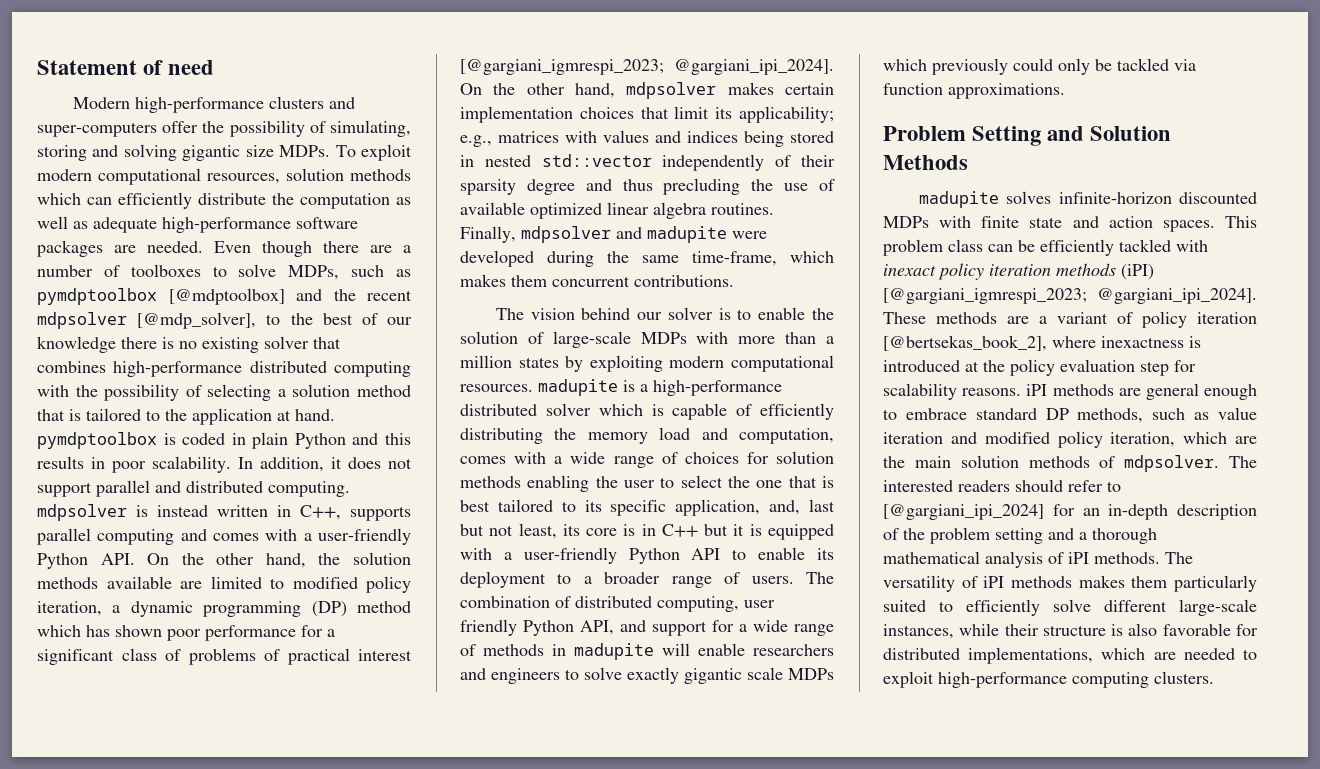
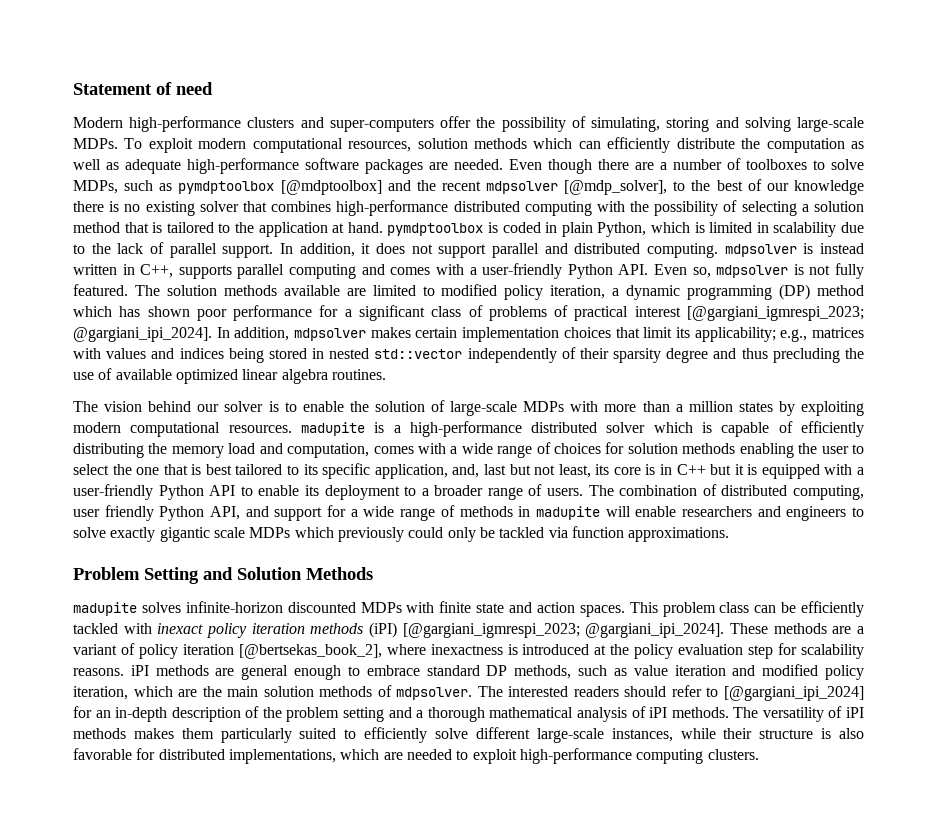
[182,145,274,161] gigantic size -> [797,117,865,132] large-scale
[294,433,411,449] [37,456,231,473] Python and this results in poor scalability. -> [597,222,865,237] [73,242,274,258] Python, which is limited in scalability due to the lack of parallel support.
[147,553,341,568] On the other hand, the -> [653,263,864,279] [73,284,160,296] Even so, mdpsolver is not fully featured. The
[460,83,615,98] On the other hand, -> [216,327,290,341] In addition,
[460,226,767,243] [460,250,834,267] [460,274,734,287] Finally, mdpsolver and madupite were developed during the same time-frame, which makes them concurrent contributions. -> (386, 374) none

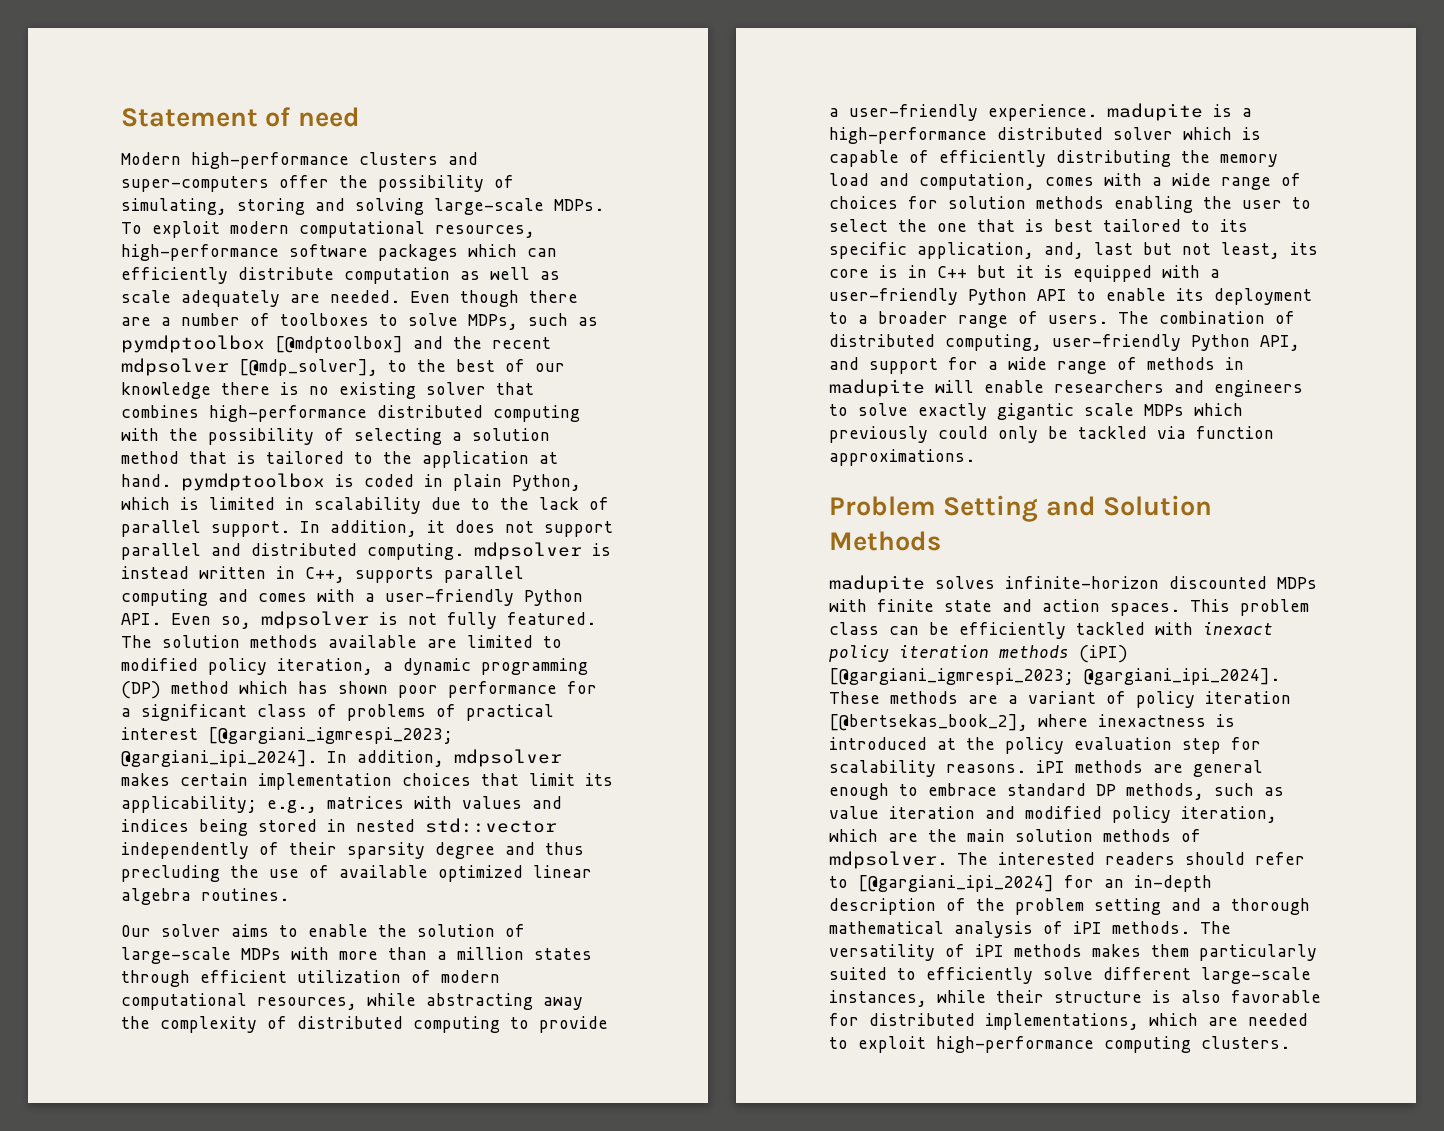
[417,138,527,149] solution methods -> [121,244,458,261] high-performance software packages
[741,138,761,149] the -> (334, 273) none
[125,158,423,174] adequate high-performance software packages -> [121,290,280,307] scale adequately
[73,401,279,412] The vision behind our solver is -> [121,924,269,937] Our solver aims
[778,401,865,416] [73,422,292,437] by exploiting modern computational resources. -> [121,970,500,987] [121,993,583,1010] [121,1016,608,1033] [829,104,1097,121] through efficient utilization of modern computational resources, while abstracting away the complexity of distributed computing to provide a user-friendly experience.
[73,505,154,521] user friendly -> [1052,334,1181,351] user-friendly

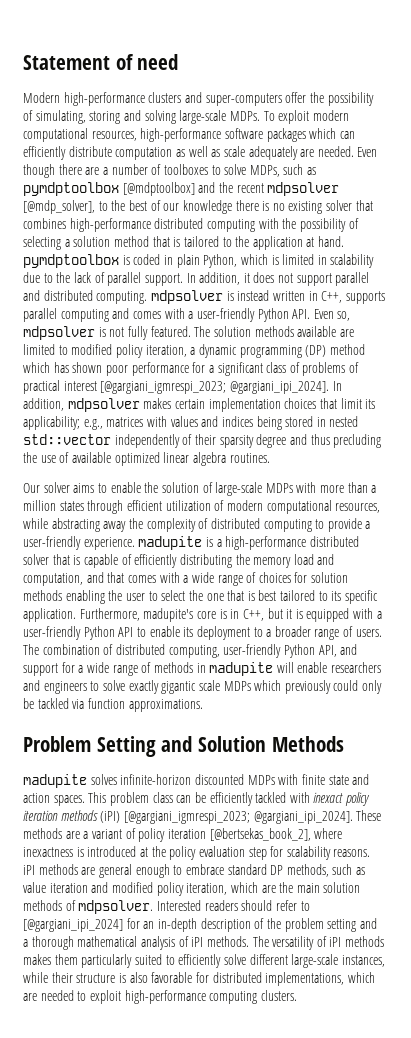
[1183,127,1232,140] which -> [52,554,70,565] that
(1035, 181) none -> [86,572,125,583] and that
[917,242,1318,259] application, and, last but not least, its -> [23,608,194,622] application. Furthermore, madupite's
[937,266,967,278] C++ -> [242,609,264,621] C++,
[957,852,1095,865] The interested -> [156,900,201,911] Interested

